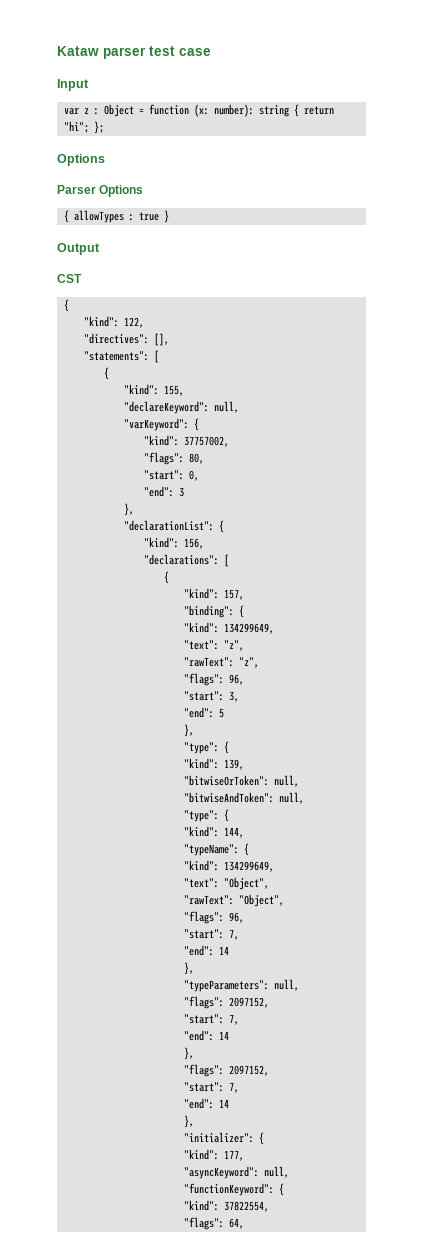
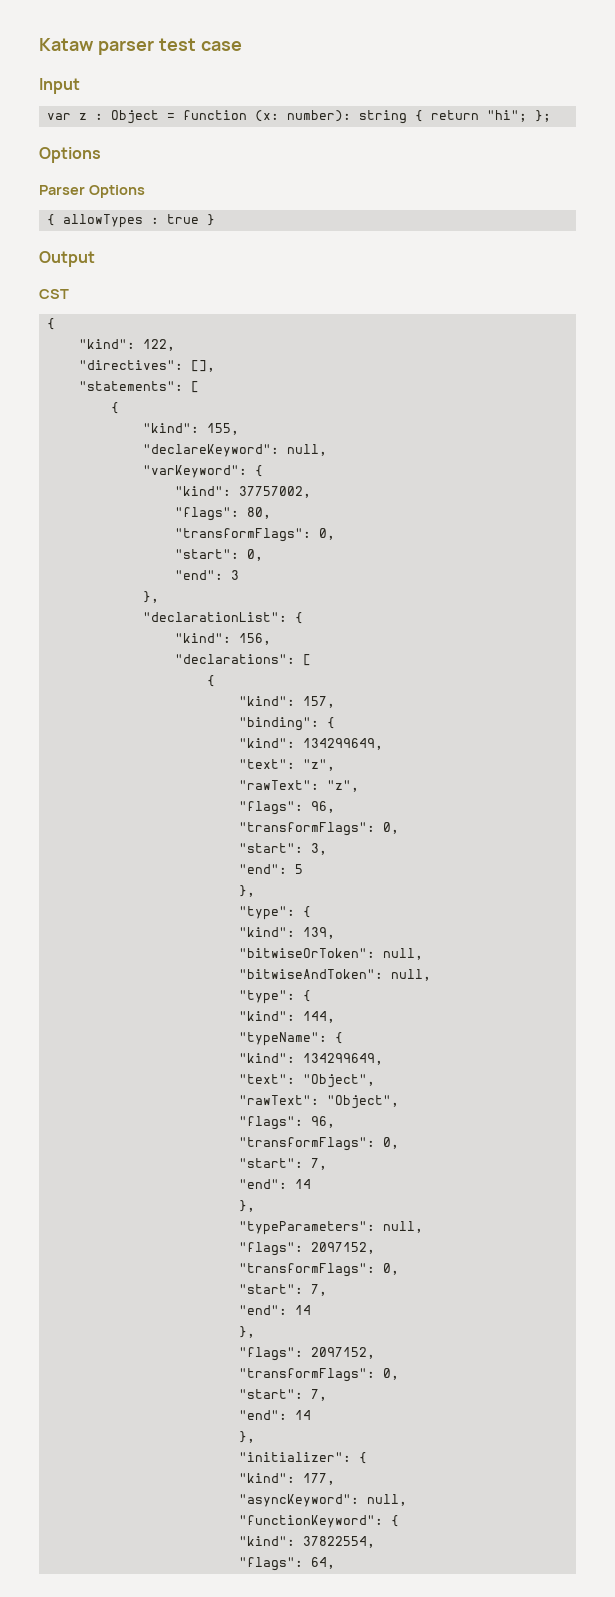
(204, 458) none -> [174,528,335,542] // "transformFlags": 0,
(244, 679) none -> [238,822,399,836] // "transformFlags": 0,
(244, 917) none -> [238,1137,399,1151] // "transformFlags": 0,
(269, 1002) none -> [238,1263,399,1277] // "transformFlags": 0,
(269, 1070) none -> [238,1368,399,1382] // "transformFlags": 0,

